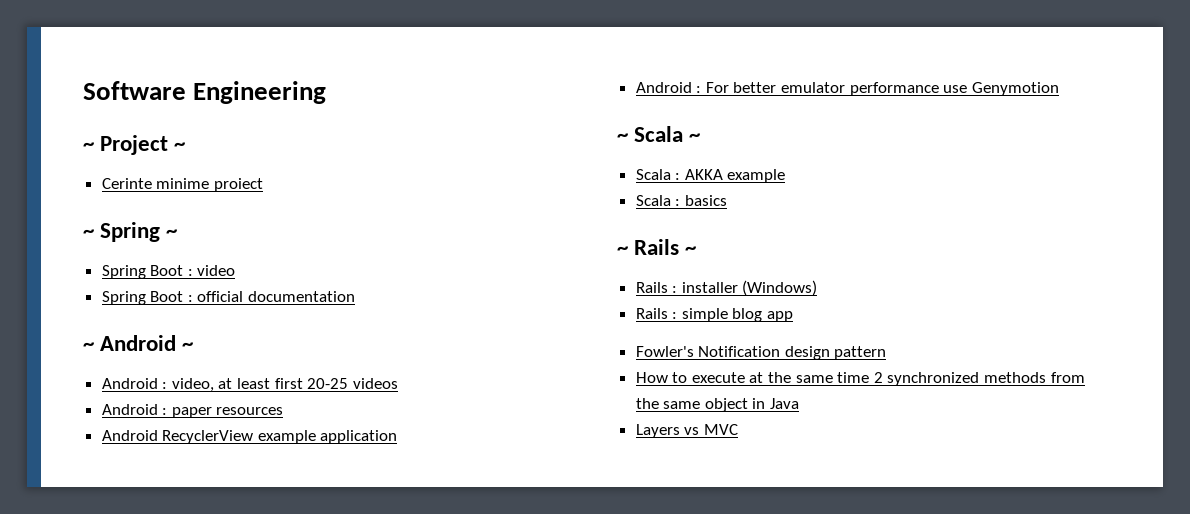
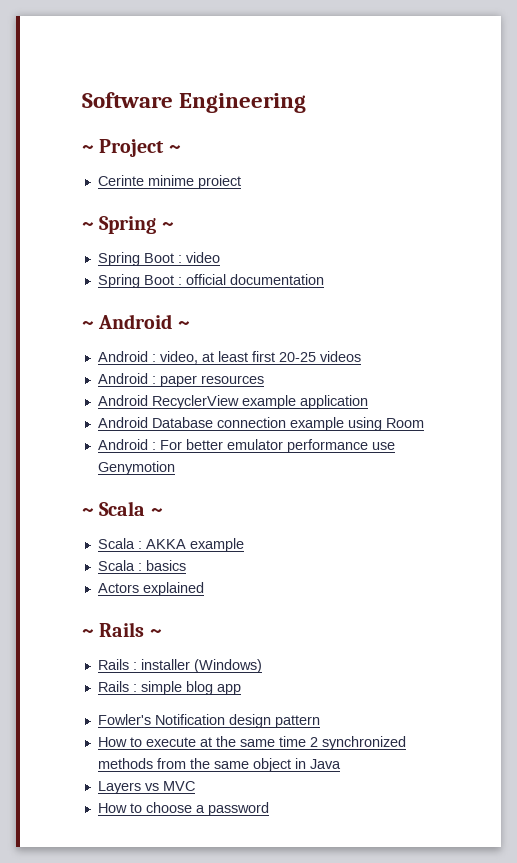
(398, 437) none -> [97,417,424,431] // Android Database connection example using Room
(727, 200) none -> [97,582,204,596] // Actors explained
(738, 429) none -> [97,802,269,816] // How to choose a password

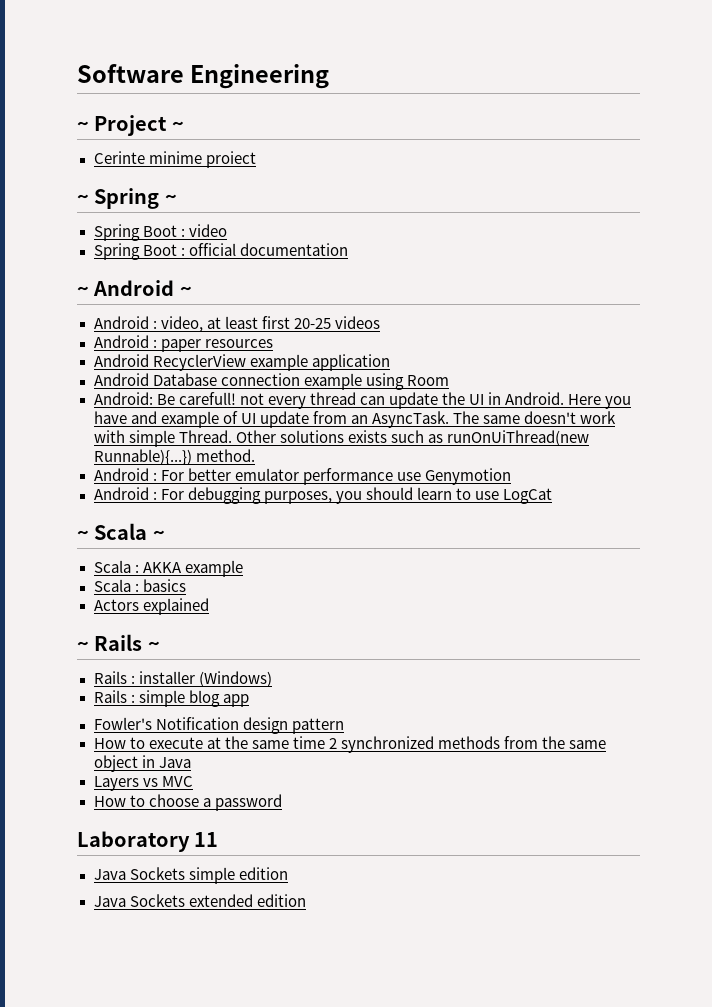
(424, 423) none -> [93,392,632,409] [93,411,617,428] [93,430,589,447] [93,449,255,465] // Android: Be carefull! not every thread can update the UI in Android. Here you have and example of UI update from an AsyncTask. The same doesn't work with simple Thread. Other solutions exists such as runOnUiThread(new Runnable){...}) method.
(175, 468) none -> [93,487,552,504] // Android : For debugging purposes, you should learn to use LogCat
(269, 809) none -> [77,831,219,852] [93,867,288,884] [93,894,306,907] // Laboratory 11 // Java Sockets simple edition // Java Sockets extended edition

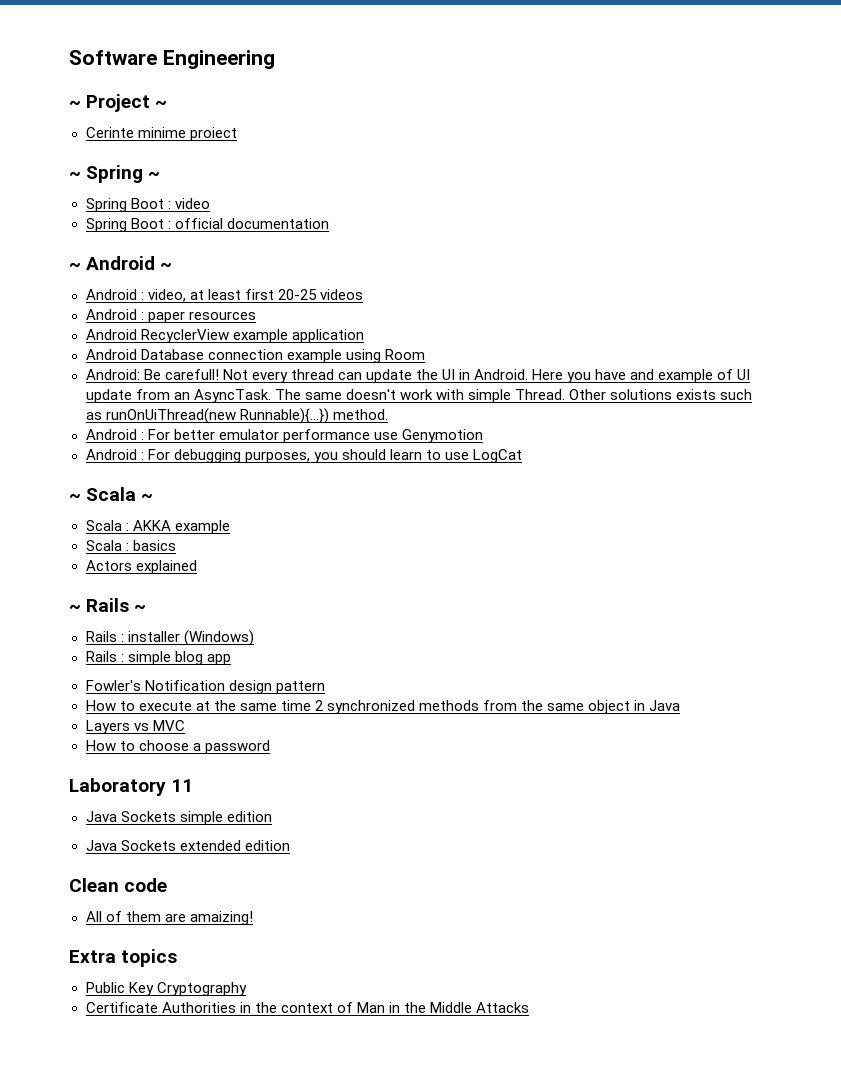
[239,393,264,405] not -> [222,369,248,380] Not
(306, 900) none -> [69,878,168,892] [85,911,253,925] [69,949,178,967] [85,982,247,996] [85,1002,530,1013] // Clean code // All of them are amaizing! // Extra topics // Public Key Cryptography // Certificate Authorities in the context of Man in the Middle Attacks

